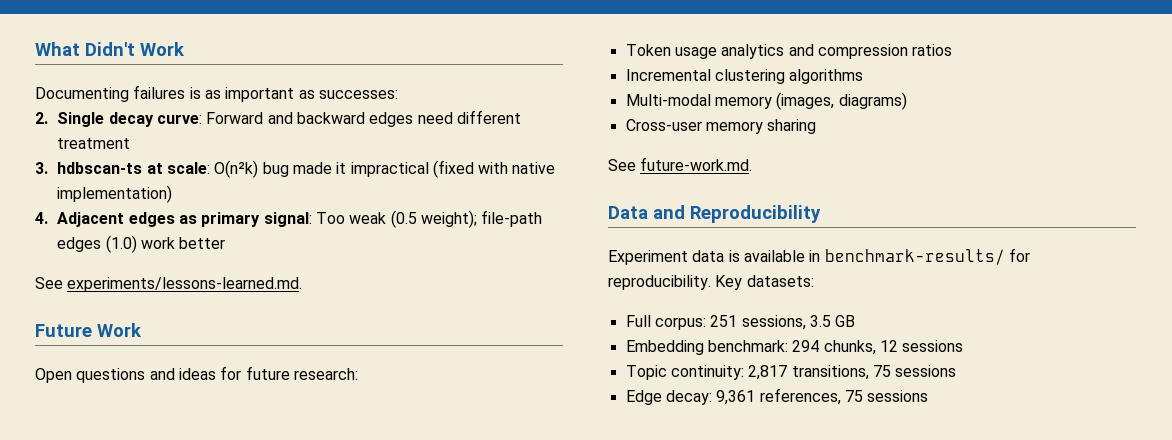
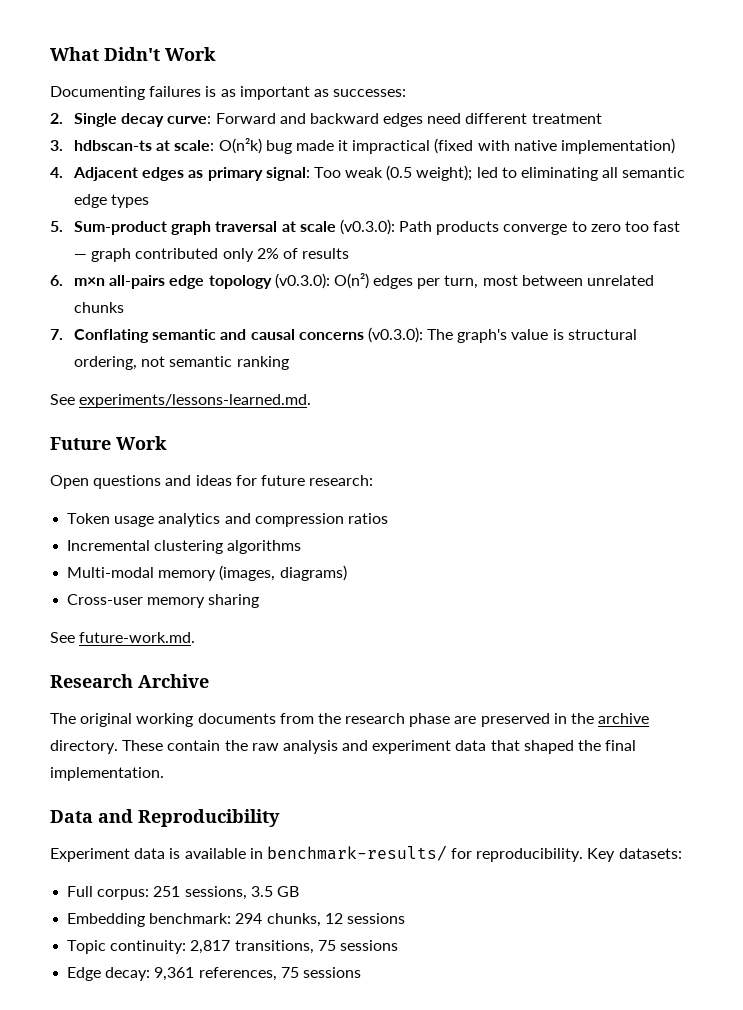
[481,210,543,227] [57,235,226,253] file-path edges (1.0) work better -> [476,167,686,181] [73,194,150,208] [50,219,681,235] [73,248,350,262] [50,273,655,289] [73,302,124,313] [50,327,637,343] [73,356,289,370] led to eliminating all semantic edge types // 5. Sum-product graph traversal at scale (v0.3.0): Path products converge to zero too fast — graph contributed only 2% of results // 6. m×n all-pairs edge topology (v0.3.0): O(n²) edges per turn, most between unrelated chunks // 7. Conflating semantic and causal concerns (v0.3.0): The graph's value is structural ordering, not semantic ranking
(753, 164) none -> [50,674,209,688] [50,713,650,727] [50,740,637,754] [50,767,164,781] // Research Archive // The original working documents from the research phase are preserved in the archive directory. These contain the raw analysis and experiment data that shaped the final implementation.

